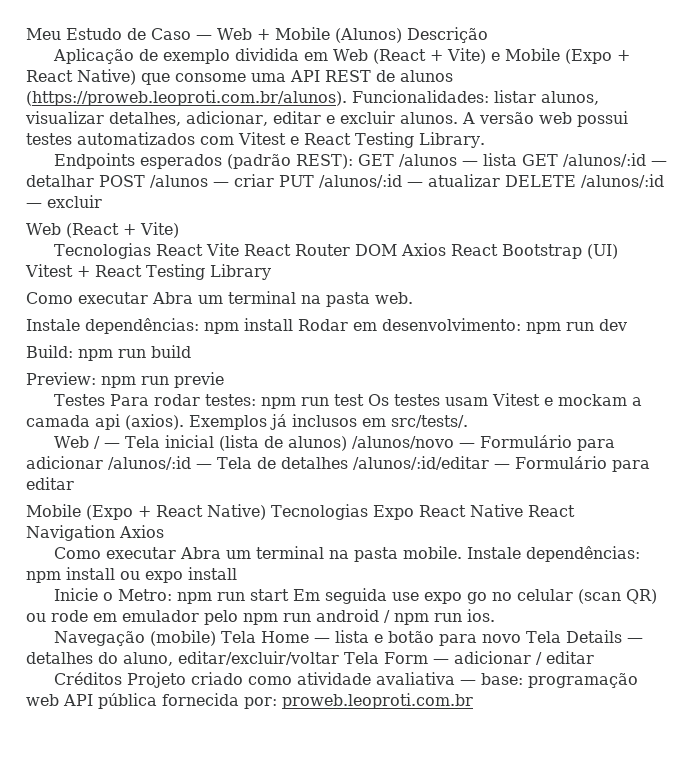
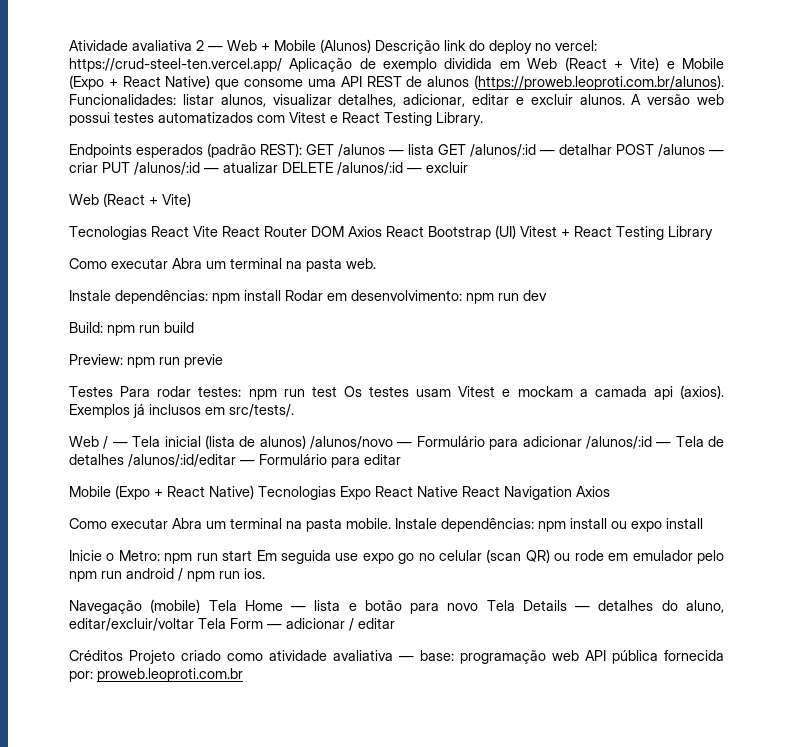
[26,28,191,40] Meu Estudo de Caso -> [69,40,204,51] Atividade avaliativa 2
(488, 35) // -> [444,40,597,54] [69,58,282,72] link do deploy no vercel: https://crud-steel-ten.vercel.app/

